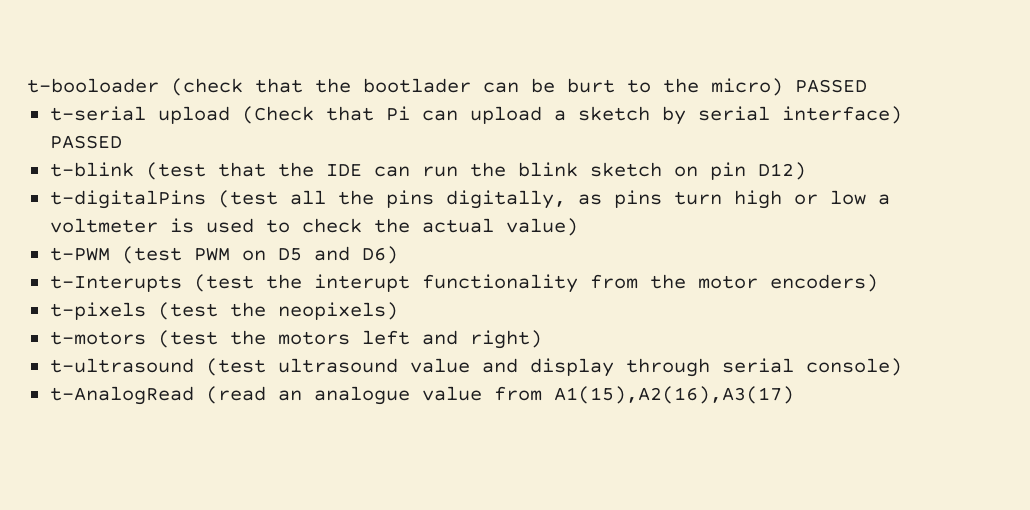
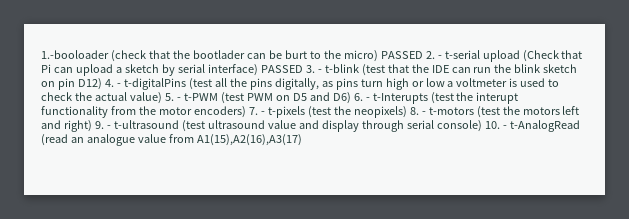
[27,78,159,93] t-booloader -> [41,50,109,59] 1.-booloader
(867, 86) // -> [425,51,442,59] 2. -
(122, 142) // -> [305,65,322,73] 3. -
(806, 171) // -> [104,79,121,87] 4. -
(578, 227) // -> [164,93,181,101] 5. -
(398, 255) // -> [353,93,370,101] 6. -
(878, 283) // -> [248,107,265,115] 7. -
(398, 311) // -> [409,107,426,115] 8. -
(542, 339) // -> [94,121,111,129] 9. -
(902, 367) // -> [484,121,507,129] 10. -

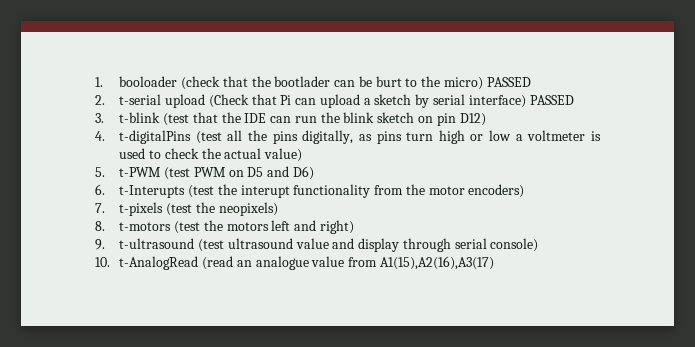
[41,50,109,59] 1.-booloader -> [95,76,178,87] 1. booloader
[425,51,442,59] 2. - -> [95,95,105,105] // 2.
[305,65,322,73] 3. - -> [95,113,104,123] // 3.
[104,79,121,87] 4. - -> [95,131,105,141] // 4.
[164,93,181,101] 5. - -> [95,167,105,177] // 5.
[353,93,370,101] 6. - -> [95,184,105,195] // 6.
[248,107,265,115] 7. - -> [95,203,105,213] // 7.
[409,107,426,115] 8. - -> [95,221,105,231] // 8.
[94,121,111,129] 9. - -> [95,239,105,250] // 9.
[484,121,507,129] 10. - -> [95,257,110,267] // 10.

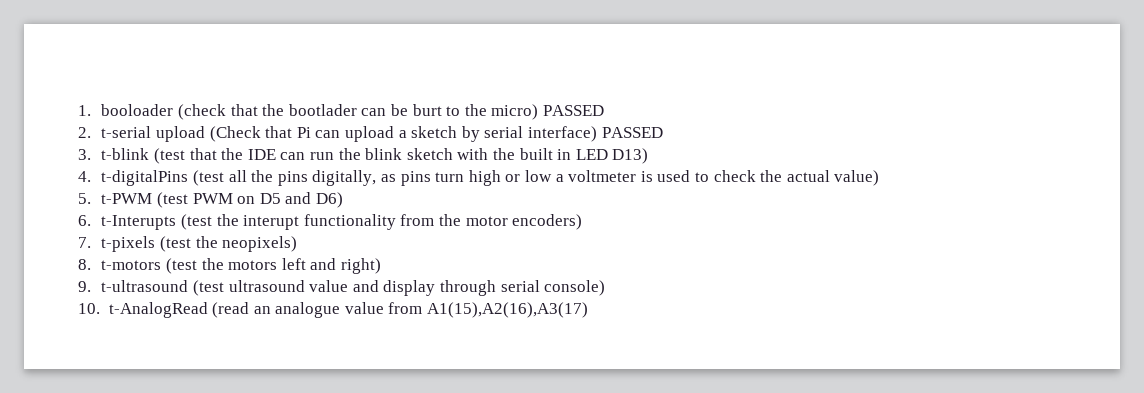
[417,113,486,126] on pin D12) -> [457,148,649,164] with the built in LED D13)

